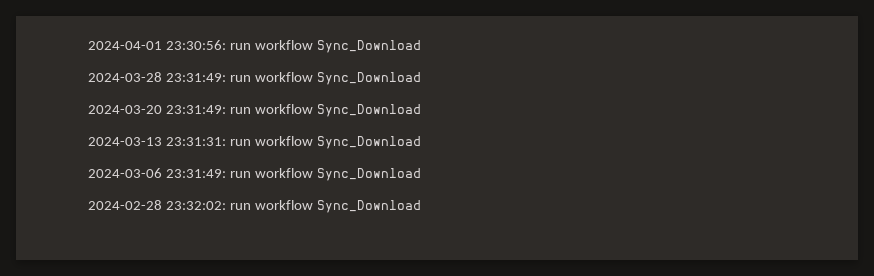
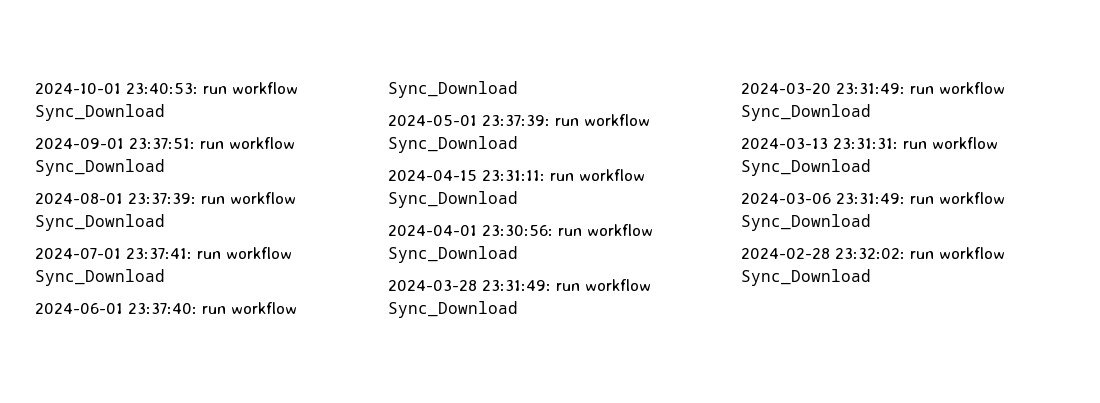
(88, 45) none -> [35,82,298,94] [35,104,165,121] [35,137,295,149] [35,159,165,176] [35,192,296,204] [35,214,165,231] [35,247,292,259] [35,269,165,286] [35,302,297,314] [388,81,518,98] [388,114,650,126] [388,136,518,153] [388,169,645,181] [388,191,518,208] 2024-10-01 23:40:53: run workflow Sync_Download // 2024-09-01 23:37:51: run workflow Sync_Download // 2024-08-01 23:37:39: run workflow Sync_Download // 2024-07-01 23:37:41: run workflow Sync_Download // 2024-06-01 23:37:40: run workflow Sync_Download // 2024-05-01 23:37:39: run workflow Sync_Download // 2024-04-15 23:31:11: run workflow Sync_Download //

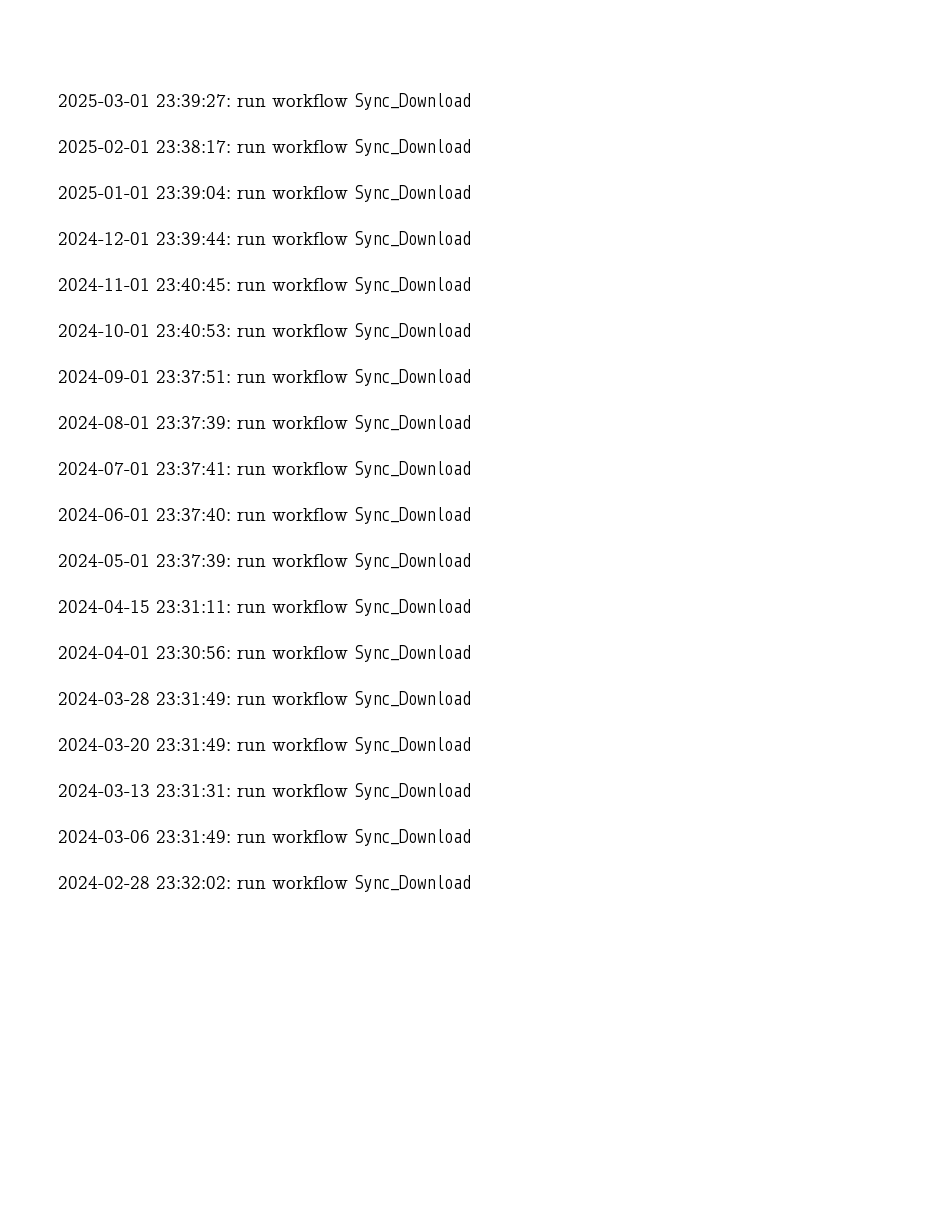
(35, 88) none -> [58,93,471,110] [58,139,471,156] [58,185,471,202] [58,231,471,248] [58,277,471,294] 2025-03-01 23:39:27: run workflow Sync_Download // 2025-02-01 23:38:17: run workflow Sync_Download // 2025-01-01 23:39:04: run workflow Sync_Download // 2024-12-01 23:39:44: run workflow Sync_Download // 2024-11-01 23:40:45: run workflow Sync_Download //

